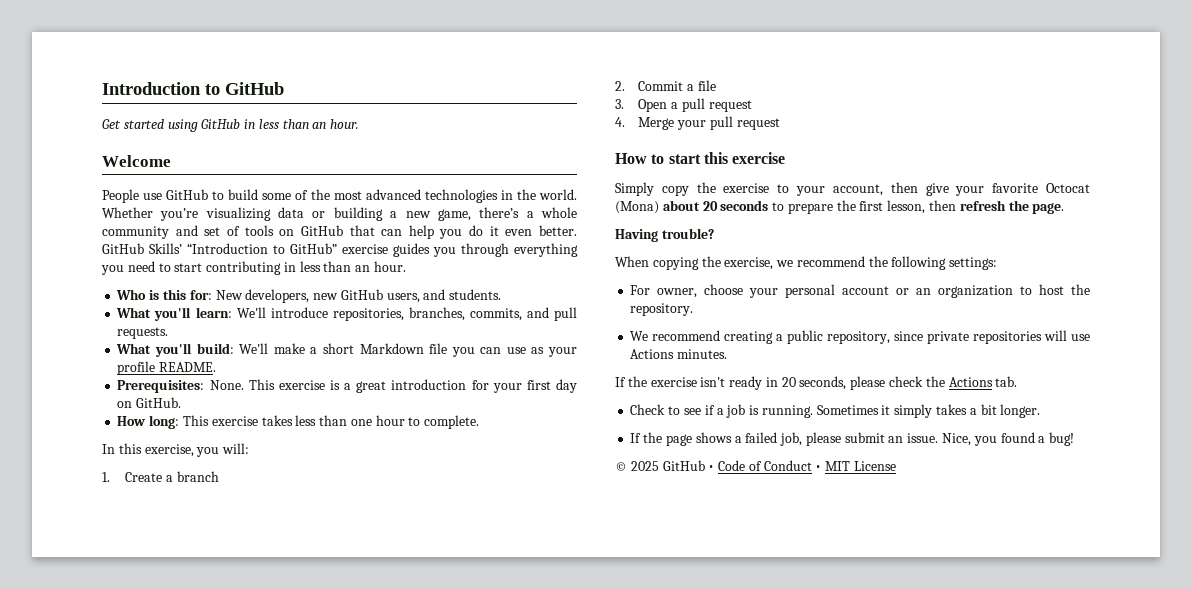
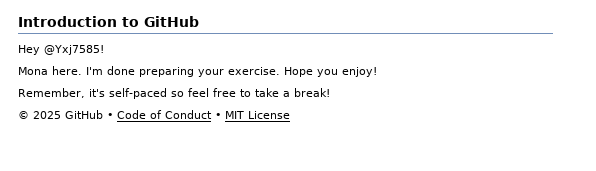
[102,119,360,132] [102,155,171,167] [102,189,577,203] [102,207,577,221] [102,225,578,239] [102,243,578,257] [101,261,407,275] [116,289,502,303] [116,307,577,321] [117,327,169,339] [116,343,578,357] [117,361,217,375] [117,379,577,393] [117,397,182,408] [117,415,480,429] [102,443,250,457] [102,471,219,482] [615,80,716,91] [615,98,752,112] [615,116,780,130] [615,152,786,164] [615,182,1090,196] [615,200,1065,214] [615,228,714,242] [615,256,998,270] [630,284,1090,298] [630,303,694,316] [630,330,1090,344] [630,349,728,359] [615,376,1018,390] [630,404,1041,418] [630,432,1075,446] Get started using GitHub in less than an hour. // Welcome // People use GitHub to build some of the most advanced technologies in the world. Whether you’re visualizing data or building a new game, there’s a whole community and set of tools on GitHub that can help you do it even better. GitHub Skills’ “Introduction to GitHub” exercise guides you through everything you need to start contributing in less than an hour. // Who is this for: New developers, new GitHub users, and students. // What you'll learn: We'll introduce repositories, branches, commits, and pull requests. // What you'll build: We'll make a short Markdown file you can use as your profile README. // Prerequisites: None. This exercise is a great introduction for your first day on GitHub. // How long: This exercise takes less than one hour to complete. // In this exercise, you will: // 1. Create a branch // 2. Commit a file // 3. Open a pull request // 4. Merge your pull request // How to start this exercise // Simply copy the exercise to your account, then give your favorite Octocat (Mona) about 20 seconds to prepare the first lesson, then refresh the page. // Having trouble? // When copying the exercise, we recommend the following settings: // For owner, choose your personal account or an organization to host the repository. // We recommend creating a public repository, since private repositories will use Actions minutes. // If the exercise isn't ready in 20 seconds, please check the Actions tab. // Check to see if a job is running. Sometimes it simply takes a bit longer. // If the page shows a failed job, please submit an issue. Nice, you found a bug! -> [18,45,104,55] [18,66,377,77] [18,88,330,99] Hey @Yxj7585! // Mona here. I'm done preparing your exercise. Hope you enjoy! // Remember, it's self-paced so feel free to take a break!

